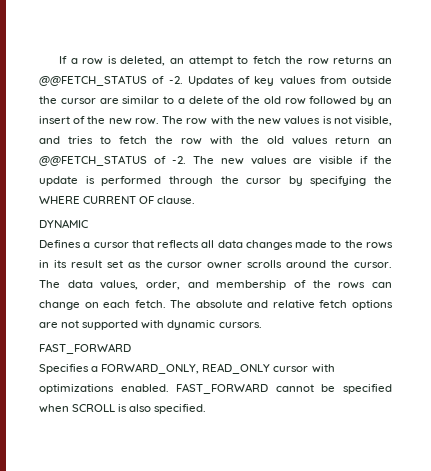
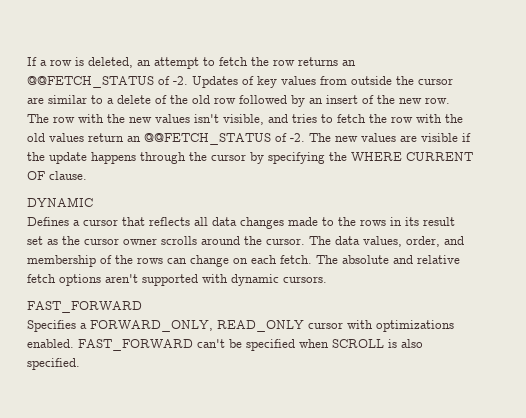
[322,116,352,124] is not -> [194,114,219,123] isn't
[85,176,162,186] is performed -> [91,152,136,164] happens
[39,320,80,328] are not -> [105,274,138,283] aren't
[275,384,314,392] cannot -> [197,339,225,348] can't

